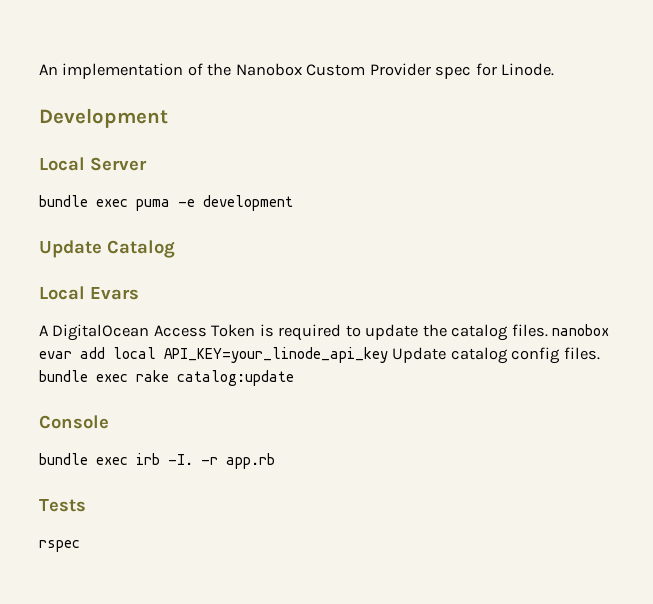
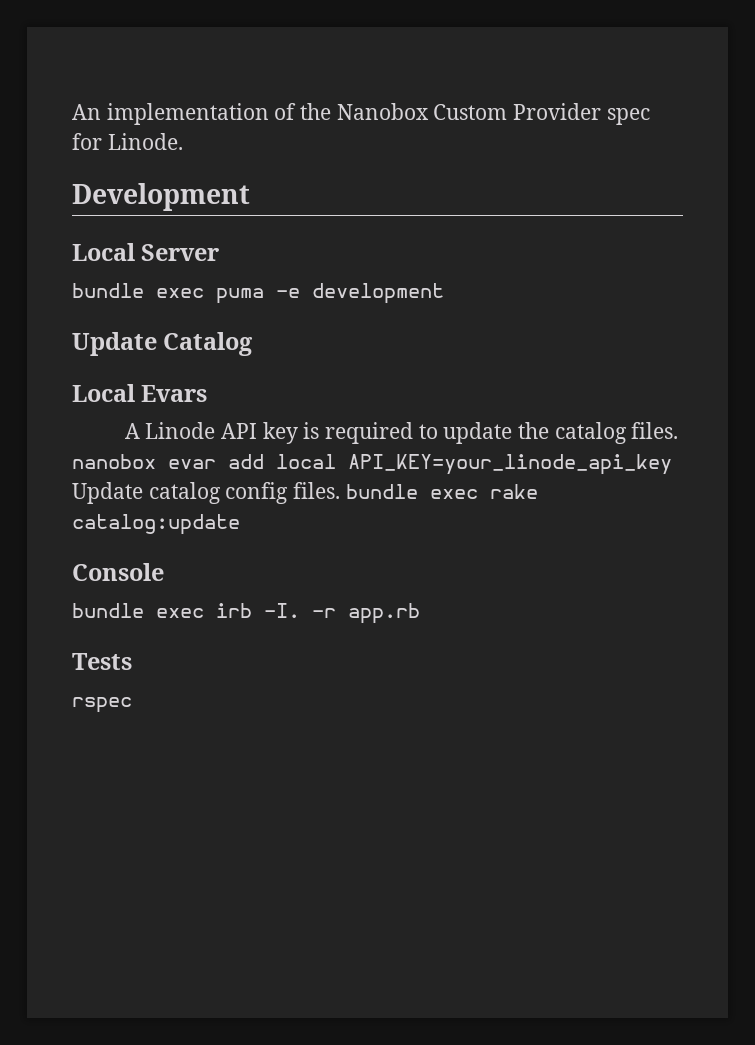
[52,324,256,341] DigitalOcean Access Token -> [145,422,298,444] Linode API key

